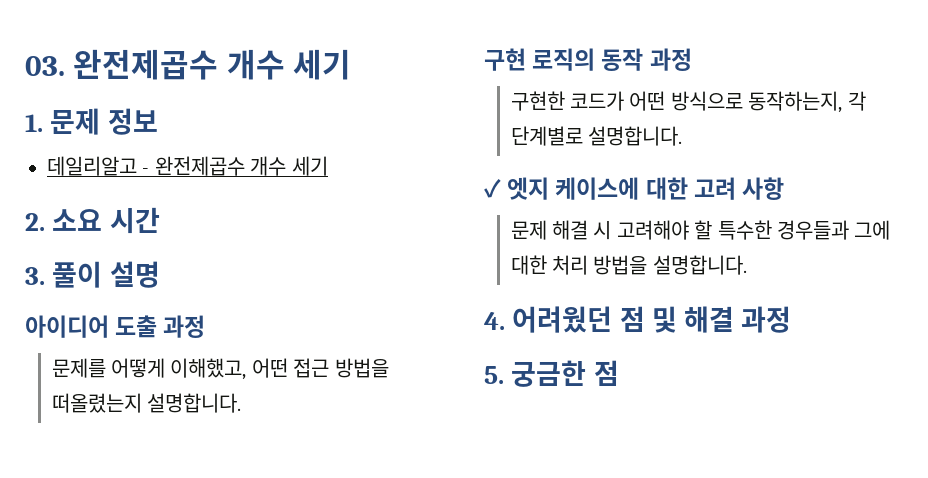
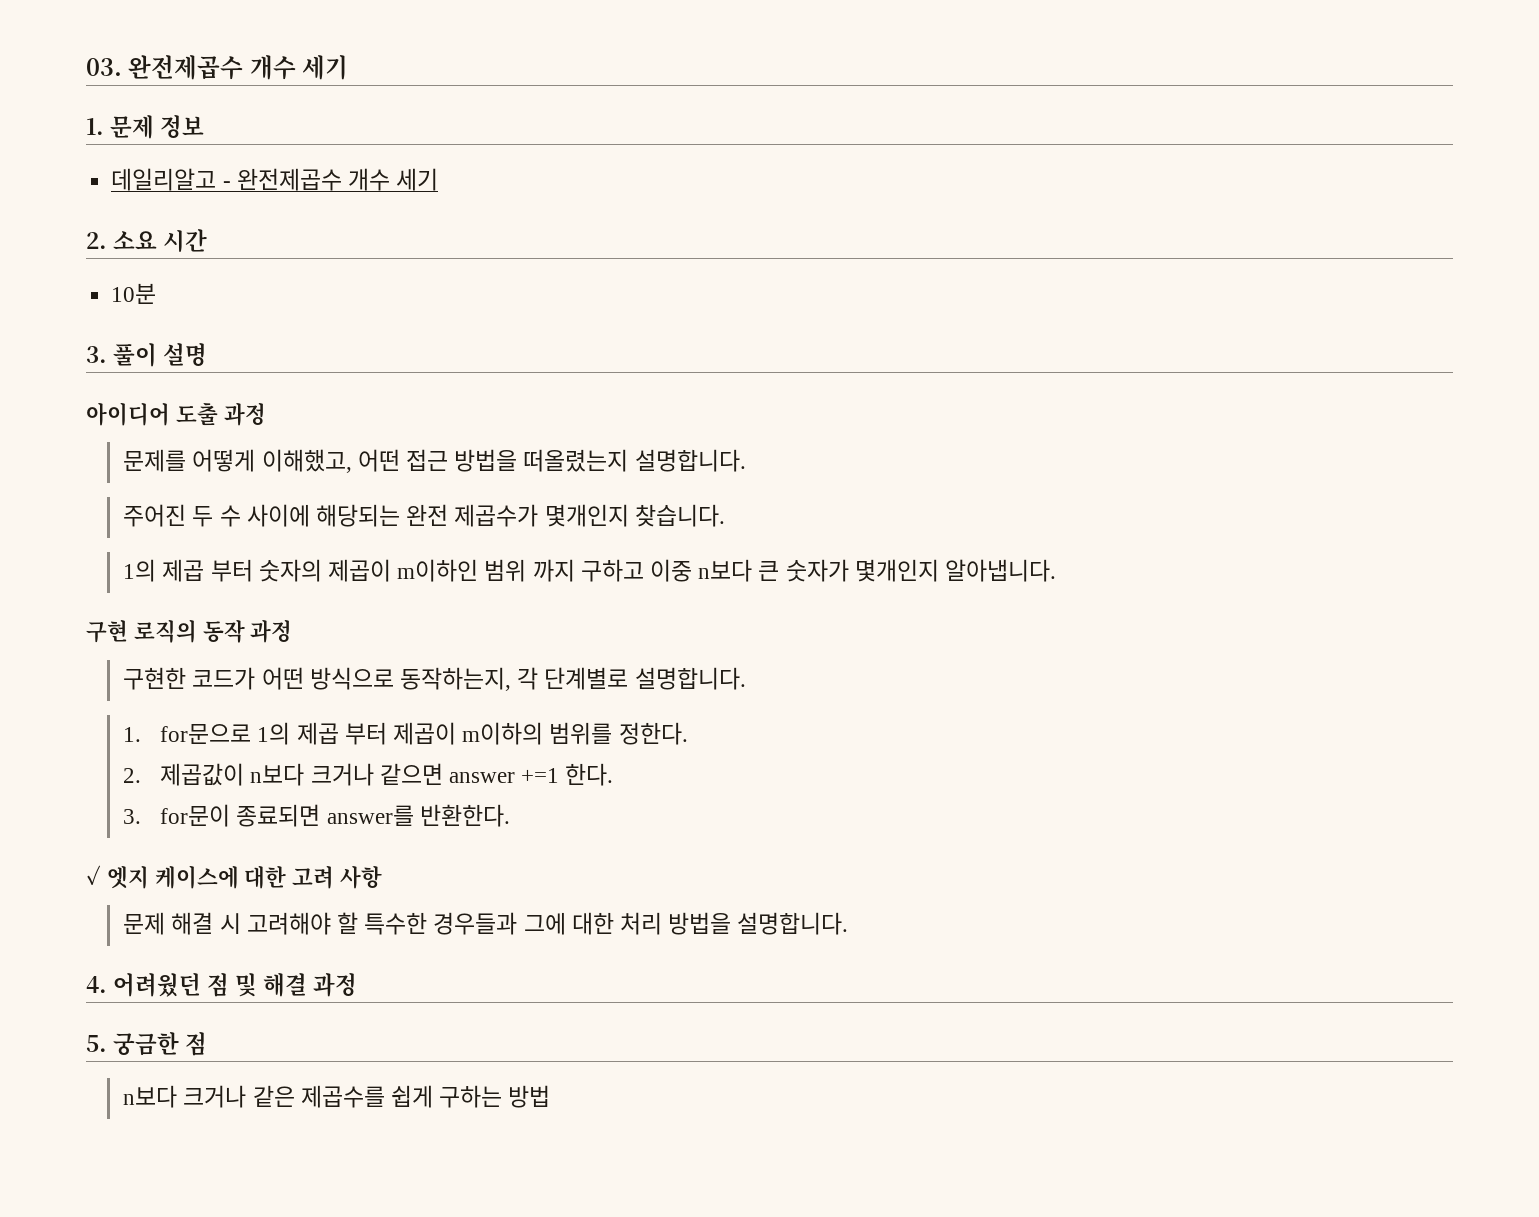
(160, 220) none -> [111,283,157,304] // 10분
(242, 403) none -> [123,504,725,527] [123,559,1057,582] // 주어진 두 수 사이에 해당되는 완전 제곱수가 몇개인지 찾습니다. // 1의 제곱 부터 숫자의 제곱이 m이하인 범위 까지 구하고 이중 n보다 큰 숫자가 몇개인지 알아냅니다.
(683, 136) none -> [123,722,688,745] [123,763,614,786] [123,804,510,827] // 1. for문으로 1의 제곱 부터 제곱이 m이하의 범위를 정한다. // 2. 제곱값이 n보다 크거나 같으면 answer +=1 한다. // 3. for문이 종료되면 answer를 반환한다.
(619, 373) none -> [123,1085,551,1108] // n보다 크거나 같은 제곱수를 쉽게 구하는 방법

